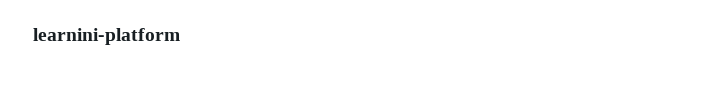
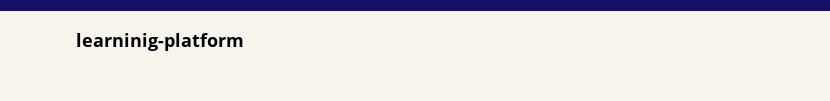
[33,28,180,45] learnini-platform -> [76,33,244,51] learninig-platform

